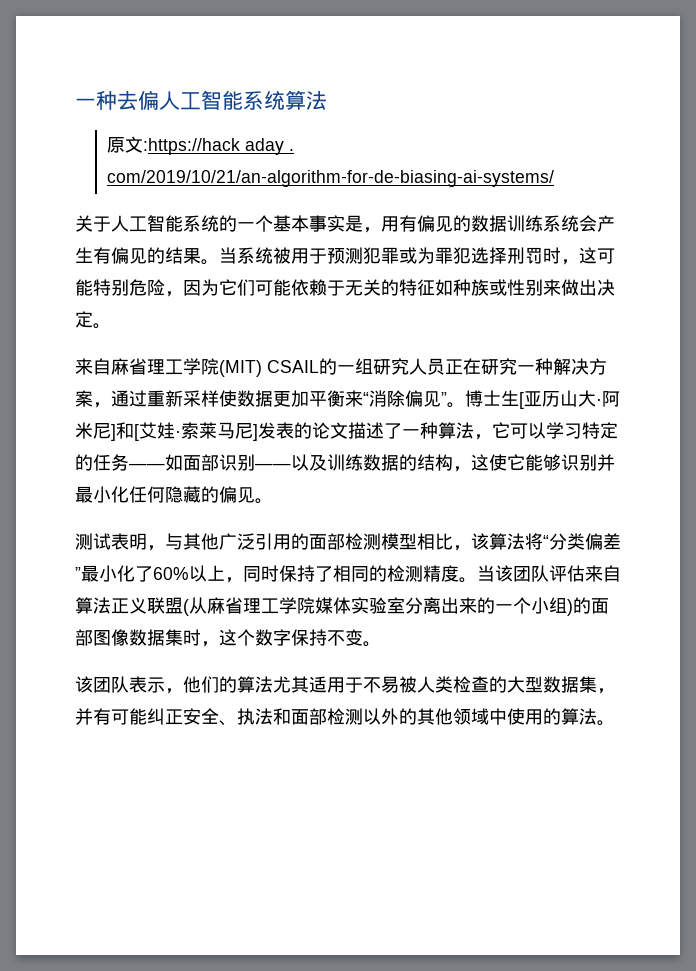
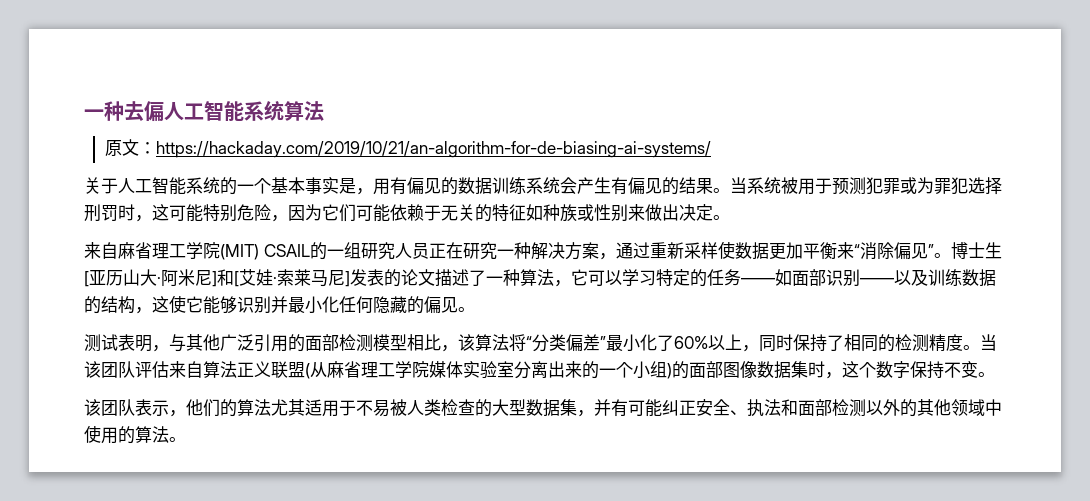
[143,138,295,155] [107,170,555,187] :https://hack aday . com/2019/10/21/an-algorithm-for-de-biasing-ai-systems/ -> [138,141,711,158] ：https://hackaday.com/2019/10/21/an-algorithm-for-de-biasing-ai-systems/

